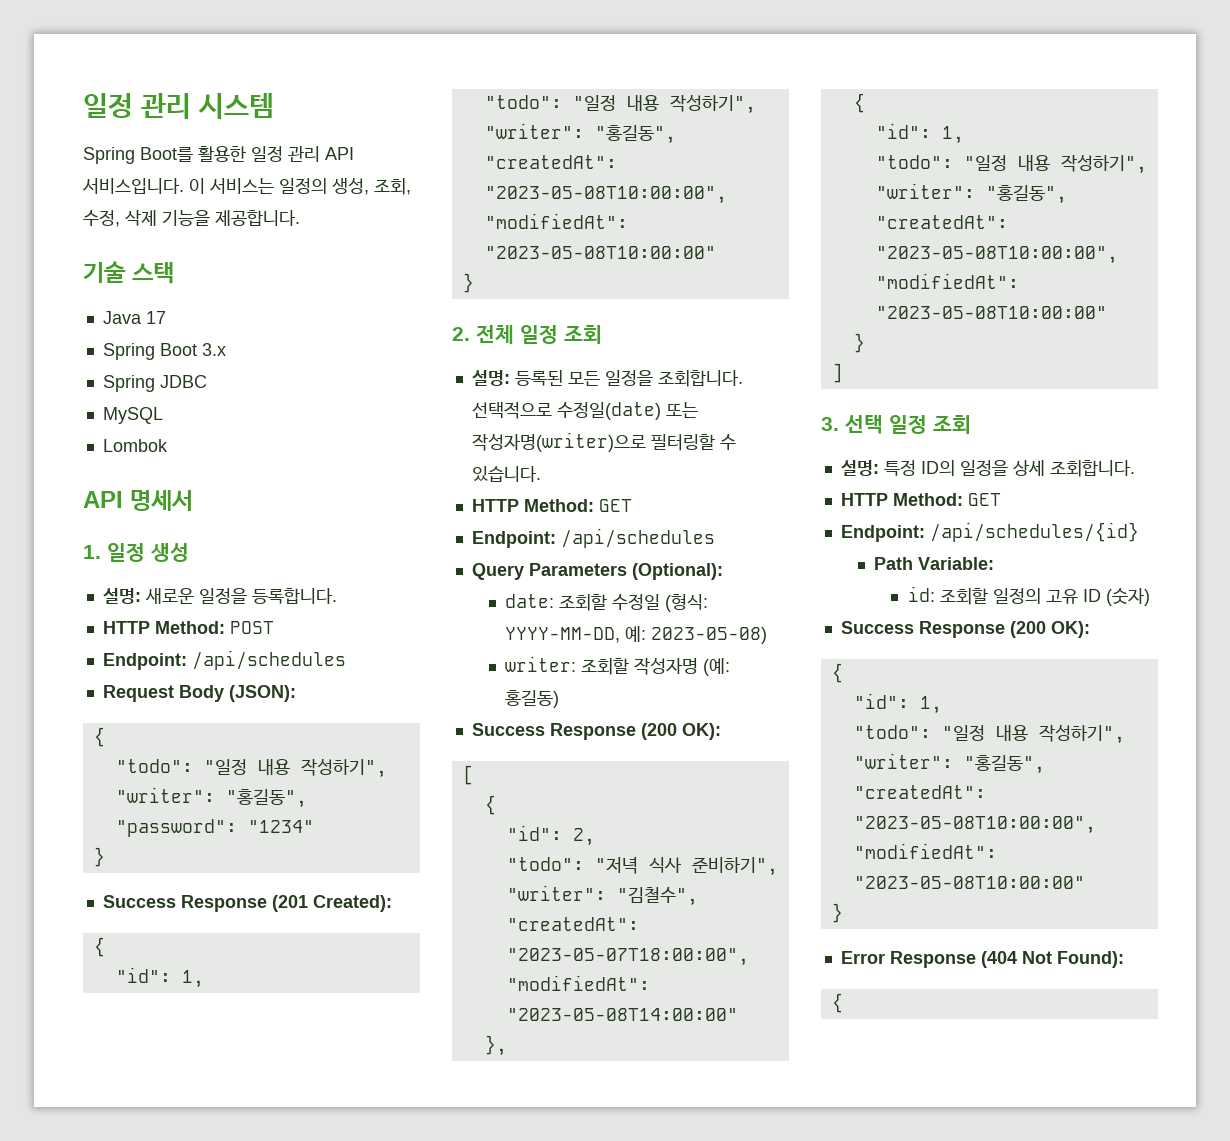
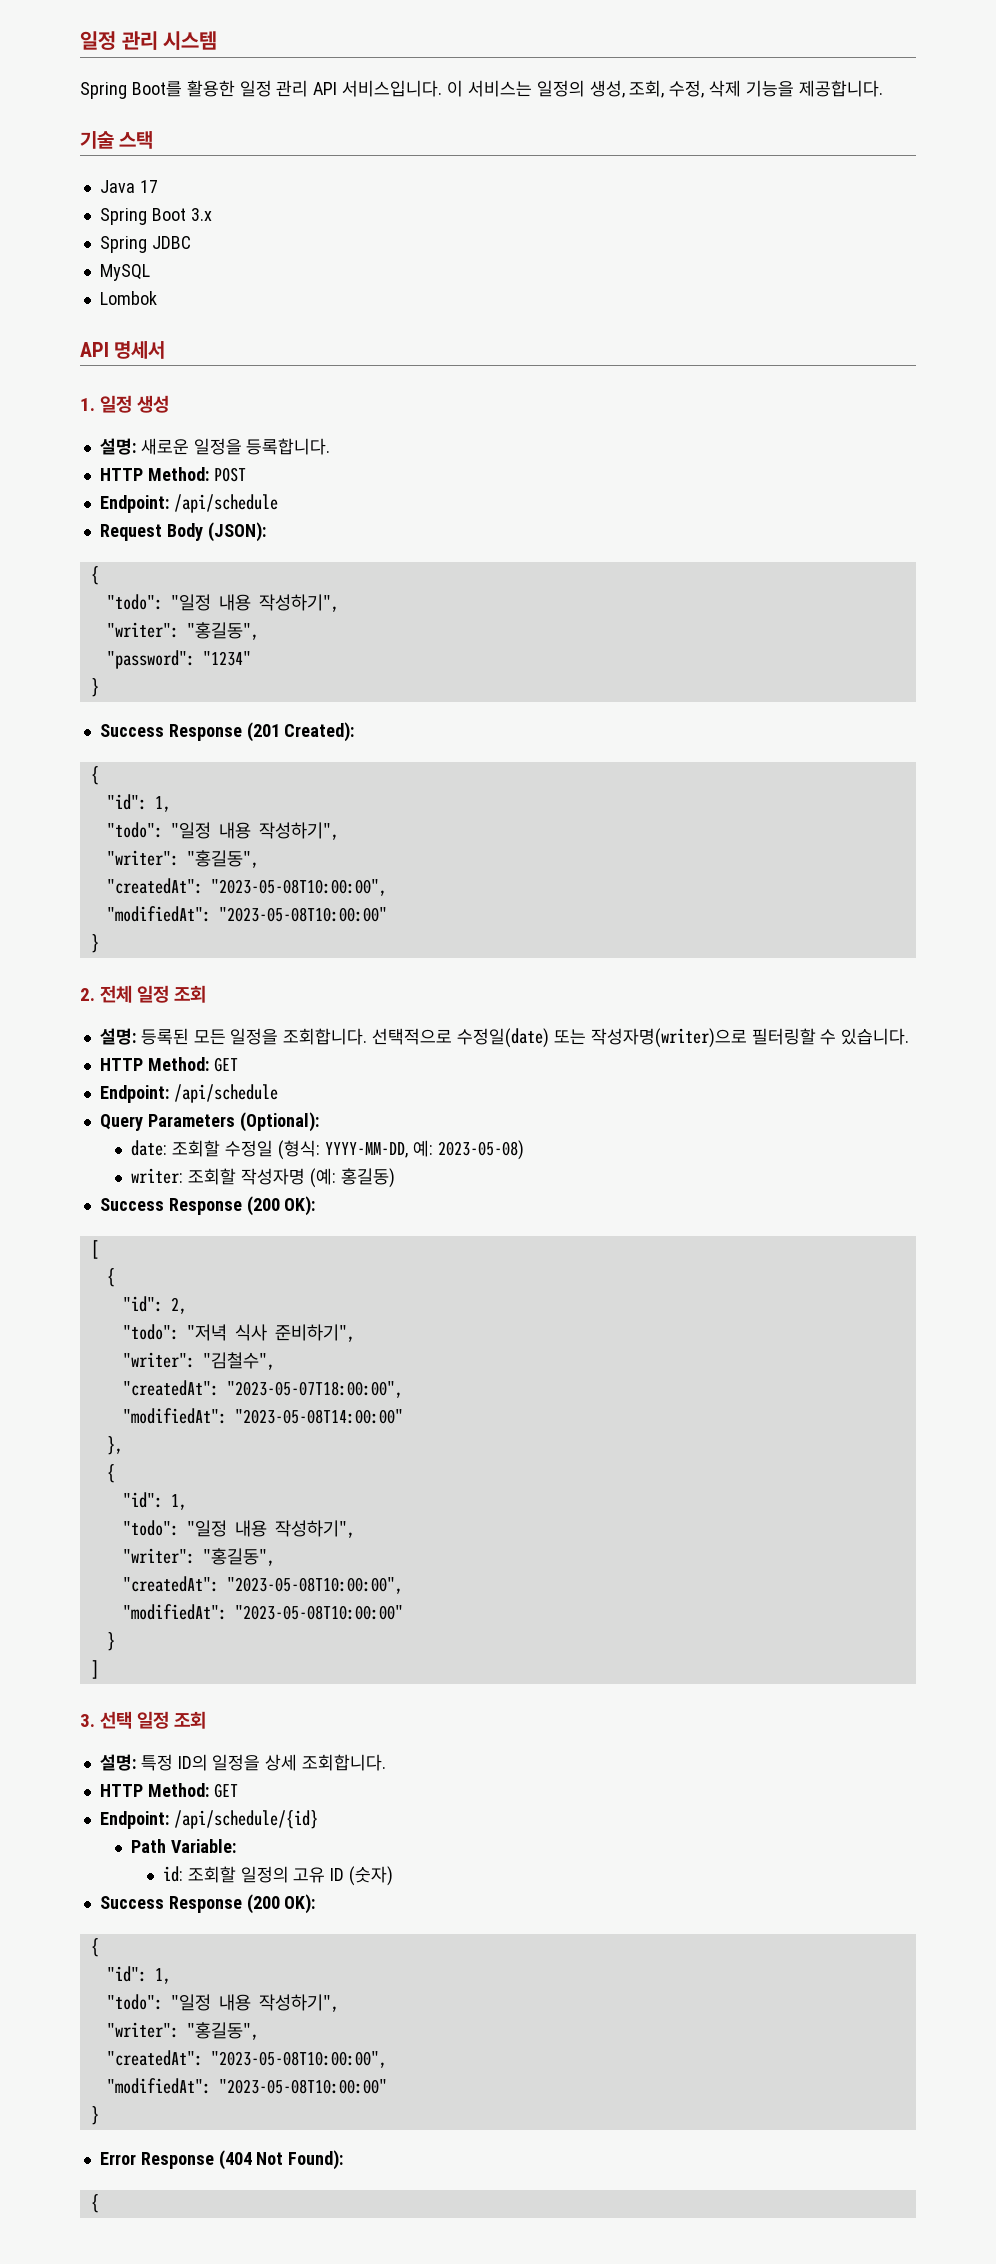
[191,650,346,670] /api/schedules -> [173,494,278,513] /api/schedule
[560,528,715,548] /api/schedules -> [173,1084,278,1103] /api/schedule
[929,522,1139,542] /api/schedules/{id} -> [173,1810,318,1829] /api/schedule/{id}

